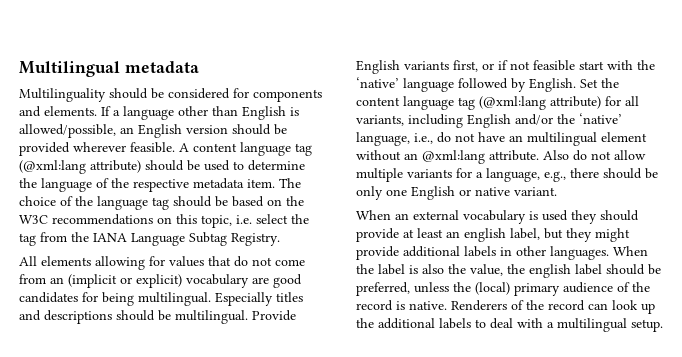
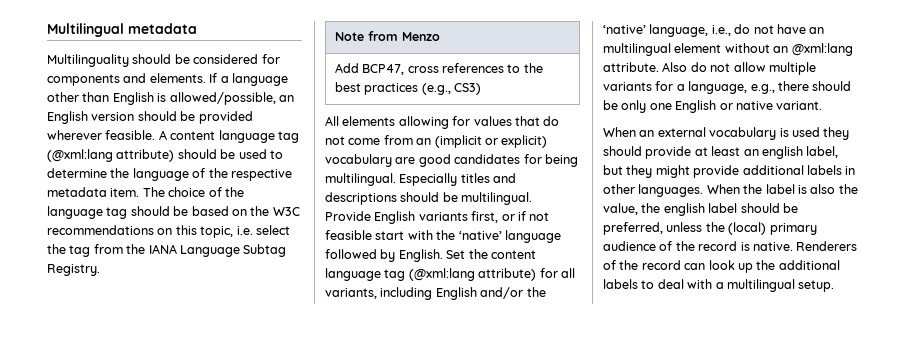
(280, 239) none -> [334,31,440,41] [334,63,543,75] [334,82,482,95] // Note from Menzo // Add BCP47, cross references to the best practices (e.g., CS3)

